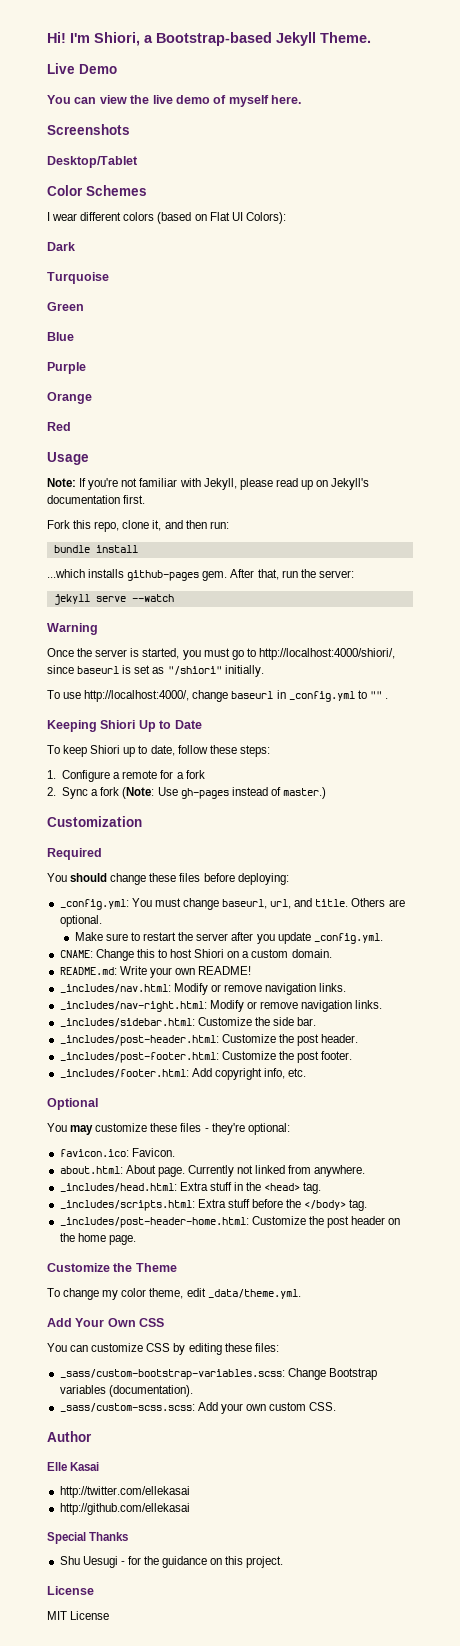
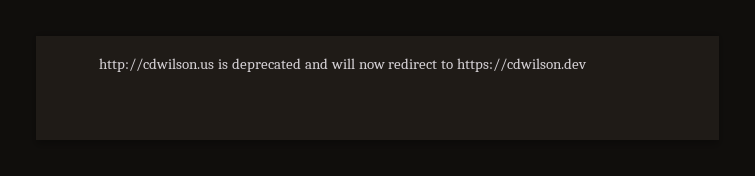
[47,32,371,46] [47,63,117,74] [47,95,301,107] [47,124,130,135] [47,156,138,168] [47,185,147,196] [47,212,286,224] [47,242,75,251] [47,272,109,284] [47,302,84,311] [47,332,74,341] [47,362,86,374] [47,392,92,404] [47,422,71,431] [47,452,89,465] [47,478,370,490] [47,495,146,504] [47,520,229,532] [53,545,138,553] [47,569,354,581] [53,594,174,605] [47,623,98,635] [47,648,395,660] [47,665,264,677] [47,690,388,702] [47,720,202,732] [47,745,270,757] [47,770,205,782] [47,787,326,799] [47,816,142,827] [47,848,102,860] [47,873,289,885] [59,898,405,910] [59,915,102,927] [74,932,383,944] [59,949,332,961] [59,966,252,978] [59,983,347,995] [59,1000,383,1012] [59,1017,317,1027] [59,1034,359,1046] [59,1051,353,1063] [59,1068,307,1080] [47,1098,98,1110] [47,1123,290,1135] [59,1148,175,1157] [59,1165,366,1177] [59,1182,322,1194] [59,1199,368,1211] [59,1216,401,1228] [59,1233,136,1245] [47,1263,177,1272] [47,1288,301,1300] [47,1318,165,1327] [47,1343,279,1355] [59,1368,377,1380] [59,1385,193,1397] [59,1402,337,1414] [47,1431,92,1442] [47,1462,100,1471] [59,1486,190,1498] [59,1503,190,1515] [47,1532,129,1544] [59,1556,284,1568] [47,1586,94,1595] [47,1611,110,1620] Hi! I'm Shiori, a Bootstrap-based Jekyll Theme. // Live Demo // You can view the live demo of myself here. // Screenshots // Desktop/Tablet // Color Schemes // I wear different colors (based on Flat UI Colors): // Dark // Turquoise // Green // Blue // Purple // Orange // Red // Usage // Note: If you're not familiar with Jekyll, please read up on Jekyll's documentation first. // Fork this repo, clone it, and then run: // bundle install // ...which installs github-pages gem. After that, run the server: // jekyll serve --watch // Warning // Once the server is started, you must go to http://localhost:4000/shiori/, since baseurl is set as "/shiori" initially. // To use http://localhost:4000/, change baseurl in _config.yml to "" . // Keeping Shiori Up to Date // To keep Shiori up to date, follow these steps: // 1. Configure a remote for a fork // 2. Sync a fork (Note: Use gh-pages instead of master.) // Customization // Required // You should change these files before deploying: // _config.yml: You must change baseurl, url, and title. Others are optional. // Make sure to restart the server after you update _config.yml. // CNAME: Change this to host Shiori on a custom domain. // README.md: Write your own README! // _includes/nav.html: Modify or remove navigation links. // _includes/nav-right.html: Modify or remove navigation links. // _includes/sidebar.html: Customize the side bar. // _includes/post-header.html: Customize the post header. // _includes/post-footer.html: Customize the post footer. // _includes/footer.html: Add copyright info, etc. // Optional // You may customize these files - they're optional: // favicon.ico: Favicon. // about.html: About page. Currently not linked from anywhere. // _includes/head.html: Extra stuff in the <head> tag. // _includes/scripts.html: Extra stuff before the </body> tag. // _includes/post-header-home.html: Customize the post header on the home page. // Customize the Theme // To change my color theme, edit _data/theme.yml. // Add Your Own CSS // You can customize CSS by editing these files: // _sass/custom-bootstrap-variables.scss: Change Bootstrap variables (documentation). // _sass/custom-scss.scss: Add your own custom CSS. // Author // Elle Kasai // http://twitter.com/ellekasai // http://github.com/ellekasai // Special Thanks // Shu Uesugi - for the guidance on this project. // License // MIT License -> [99,58,588,72] http://cdwilson.us is deprecated and will now redirect to https://cdwilson.dev

